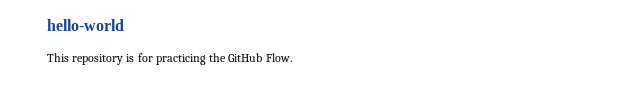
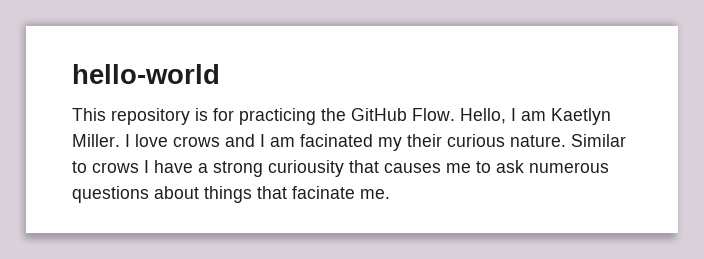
(292, 57) none -> [460,108,611,125] [72,134,626,151] [72,160,609,177] [72,186,390,203] Hello, I am Kaetlyn Miller. I love crows and I am facinated my their curious nature. Similar to crows I have a strong curiousity that causes me to ask numerous questions about things that facinate me.

